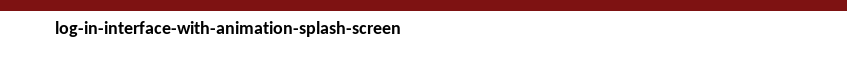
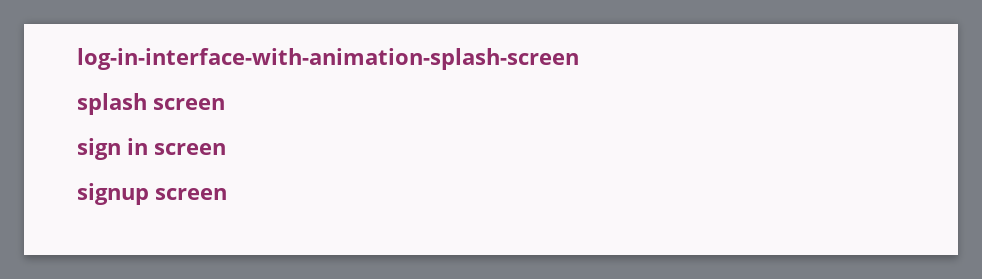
(401, 29) none -> [77,93,225,115] [77,138,226,160] [77,183,227,205] // splash screen // sign in screen // signup screen

